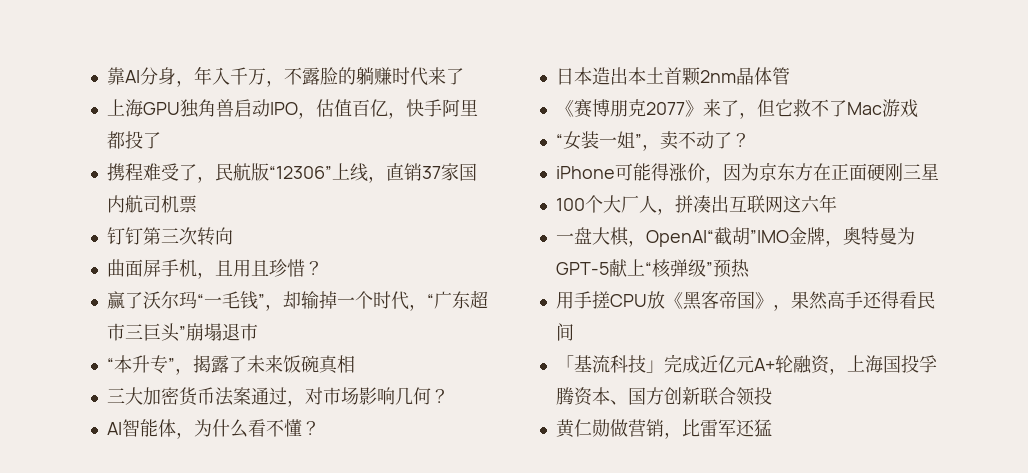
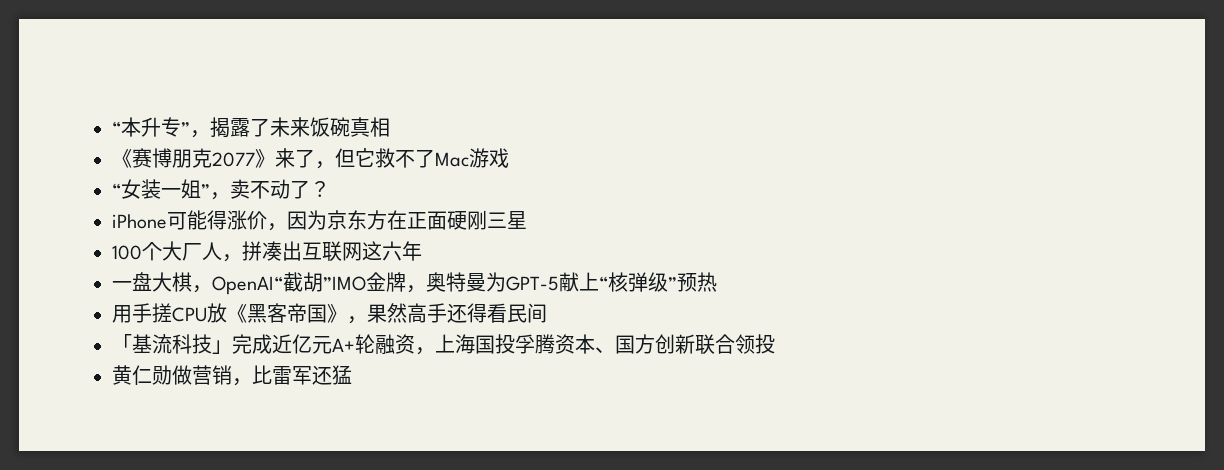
[106,66,464,87] [106,99,478,119] [106,131,161,149] [106,163,477,183] [106,195,197,213] [106,227,233,246] [106,259,323,279] [106,290,488,311] [106,323,258,342] 靠AI分身，年入千万，不露脸的躺赚时代来了 // 上海GPU独角兽启动IPO，估值百亿，快手阿里都投了 // 携程难受了，民航版“12306”上线，直销37家国内航司机票 // 钉钉第三次转向 // 曲面屏手机，且用且珍惜？ // 赢了沃尔玛“一毛钱”，却输掉一个时代，“广东超市三巨头”崩塌退市 // -> (112, 128) none
[106,387,449,407] [106,419,320,439] [555,67,790,86] // 三大加密货币法案通过，对市场影响几何？ // AI智能体，为什么看不懂？ // 日本造出本土首颗2nm晶体管 -> (390, 127) none

